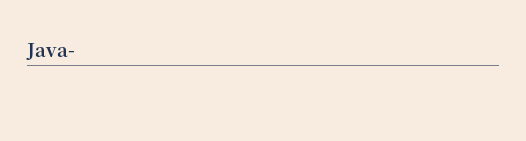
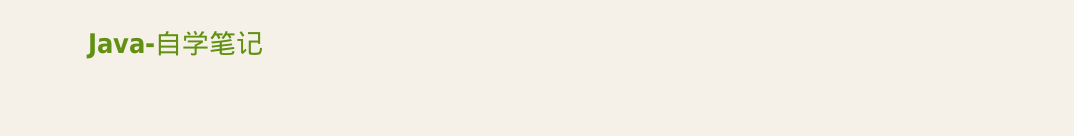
(75, 51) none -> [155,30,263,56] 自学笔记

